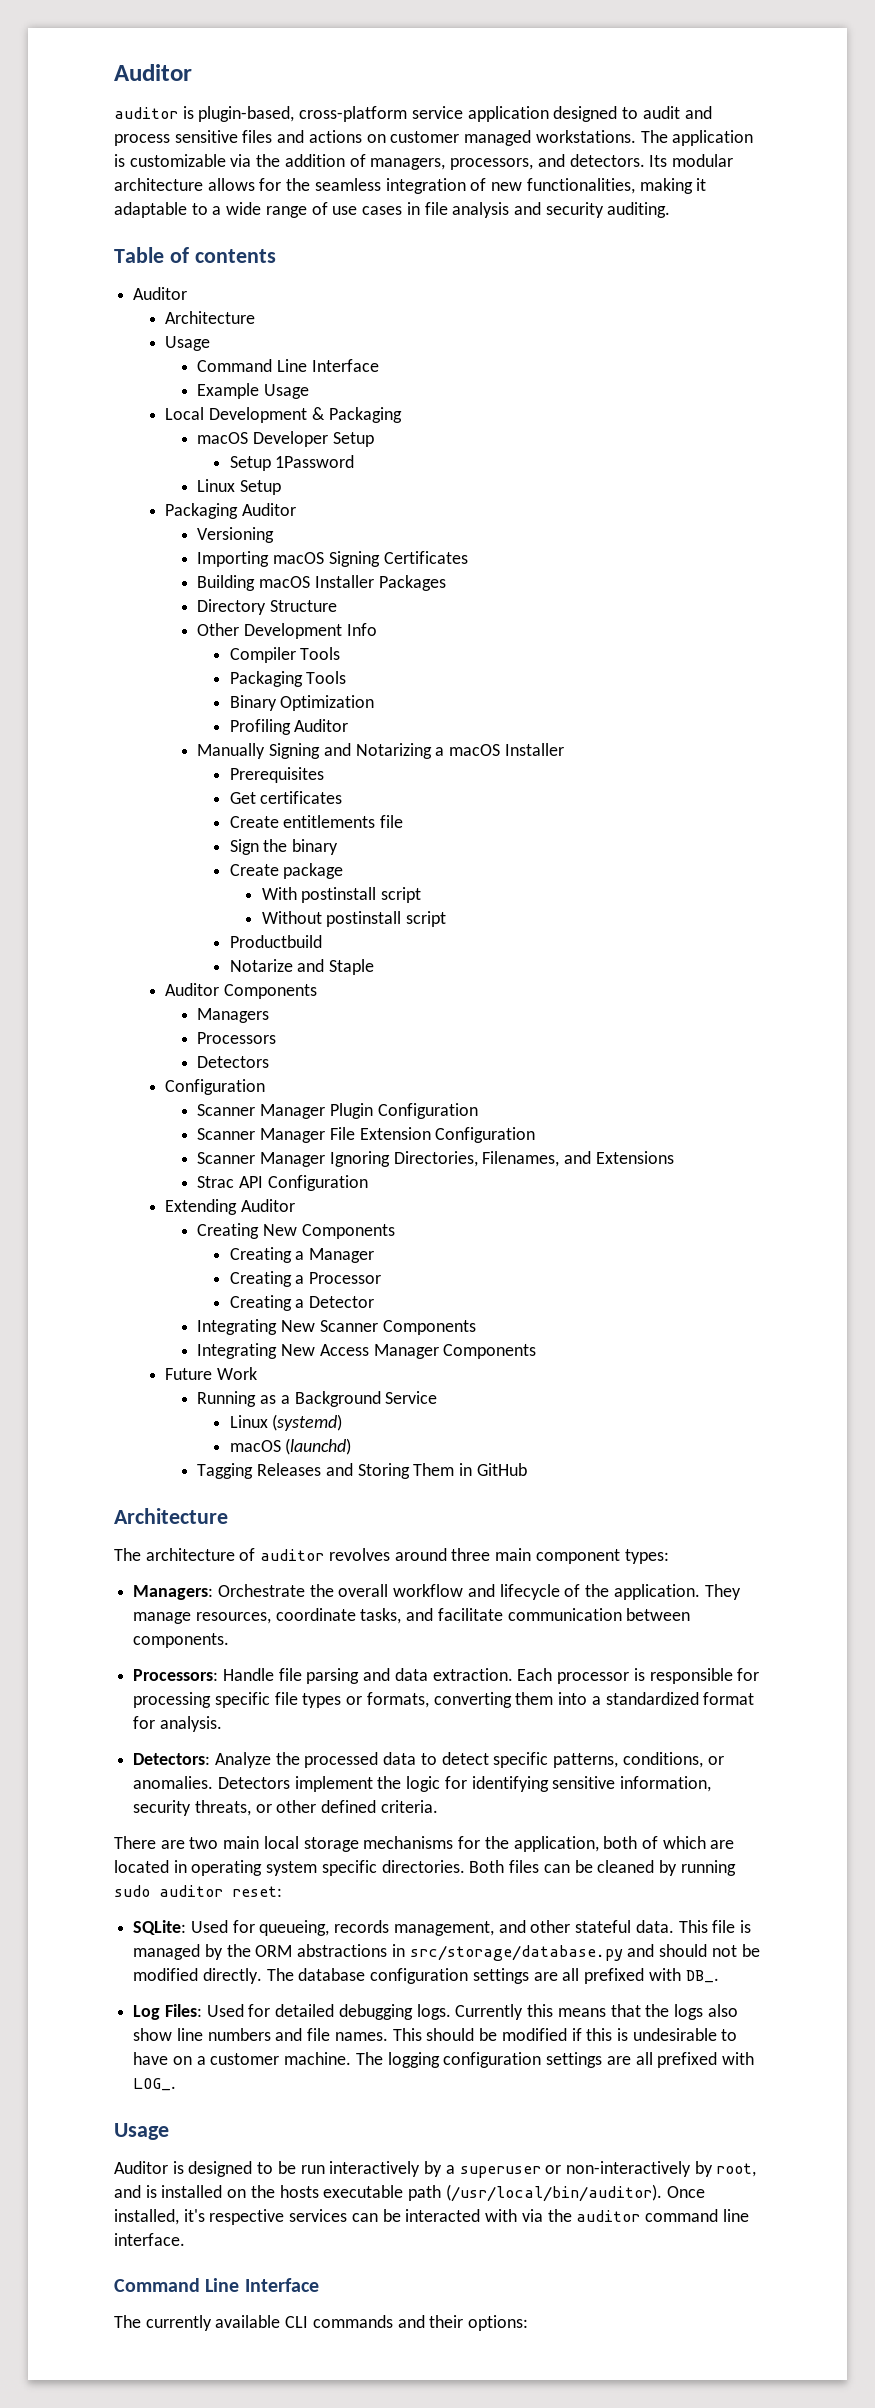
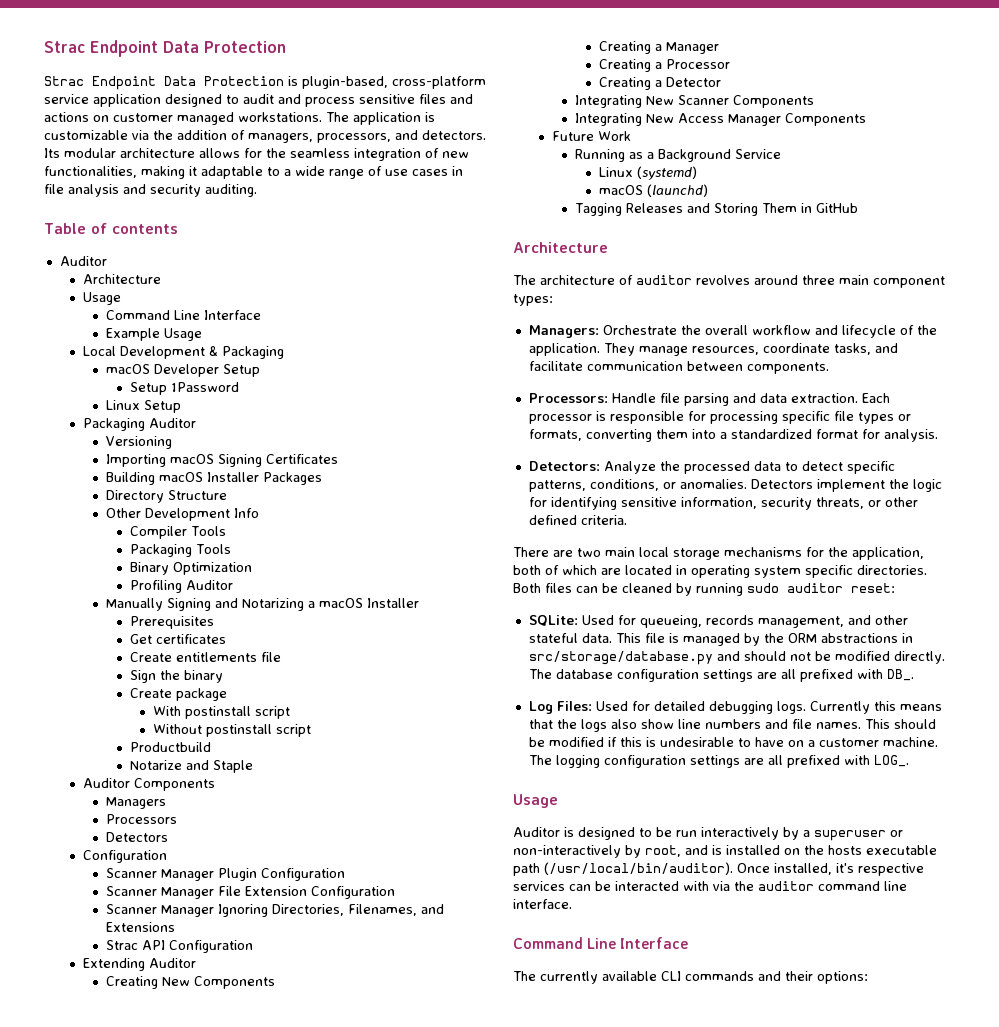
[114,64,192,81] [114,107,178,119] Auditor // auditor -> [44,40,286,57] [44,76,284,90] Strac Endpoint Data Protection // Strac Endpoint Data Protection

